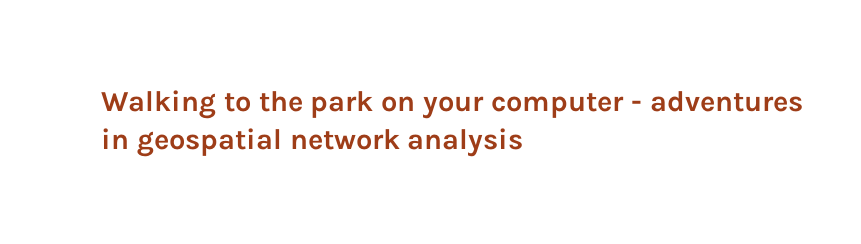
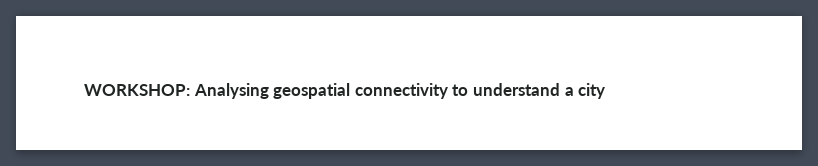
[101,90,803,119] [101,128,524,157] Walking to the park on your computer - adventures in geospatial network analysis -> [84,83,606,99] WORKSHOP: Analysing geospatial connectivity to understand a city

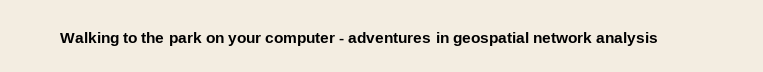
[84,83,606,99] WORKSHOP: Analysing geospatial connectivity to understand a city -> [60,32,659,46] Walking to the park on your computer - adventures in geospatial network analysis

